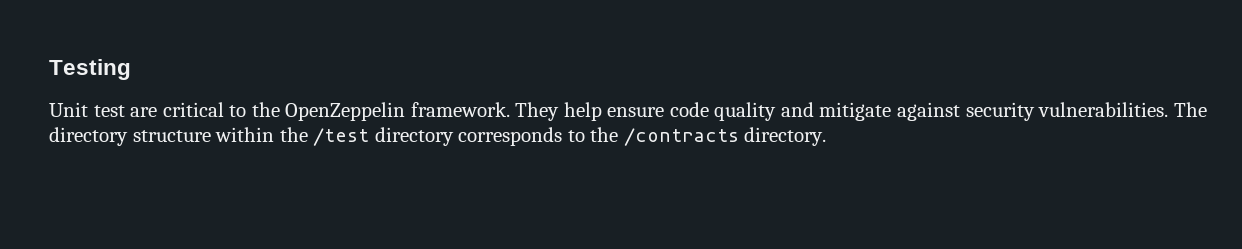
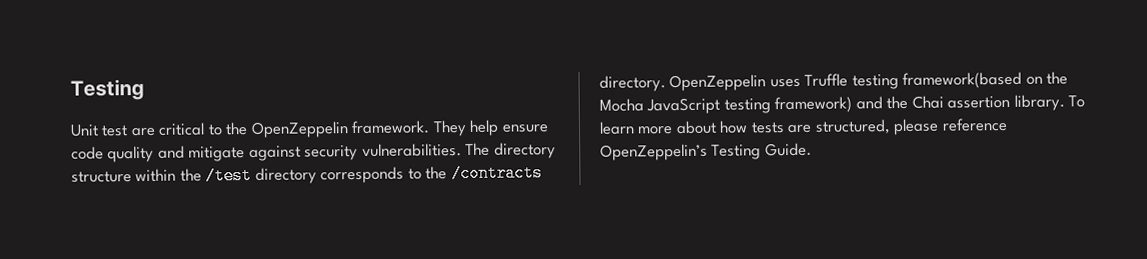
(827, 136) none -> [669,71,1069,92] [599,94,1086,115] [599,117,1008,136] [600,142,812,161] OpenZeppelin uses Truffle testing framework(based on the Mocha JavaScript testing framework) and the Chai assertion library. To learn more about how tests are structured, please reference OpenZeppelin’s Testing Guide.

